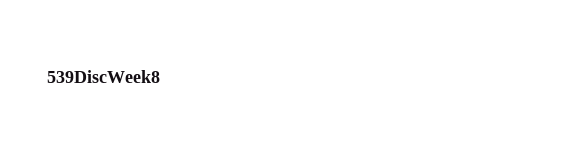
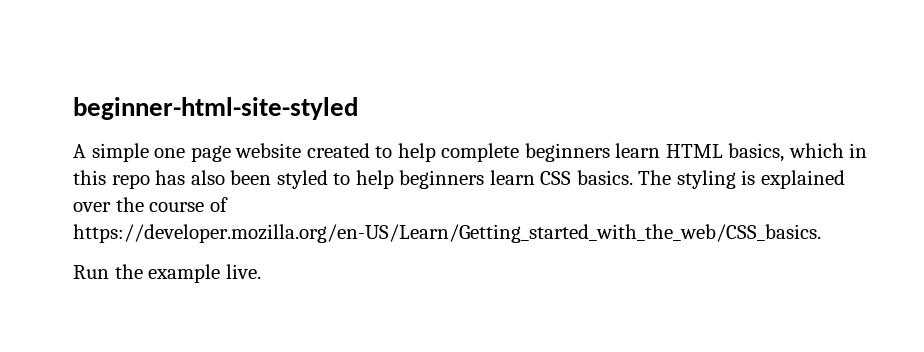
[47,70,160,83] 539DiscWeek8 -> [73,97,358,120] [73,143,868,162] [73,170,846,189] [73,197,228,212] [73,224,821,243] [73,264,261,283] beginner-html-site-styled // A simple one page website created to help complete beginners learn HTML basics, which in this repo has also been styled to help beginners learn CSS basics. The styling is explained over the course of https://developer.mozilla.org/en-US/Learn/Getting_started_with_the_web/CSS_basics. // Run the example live.

